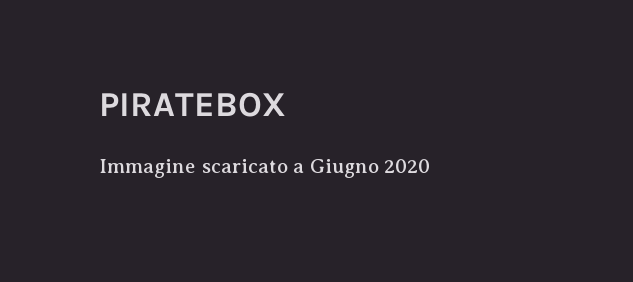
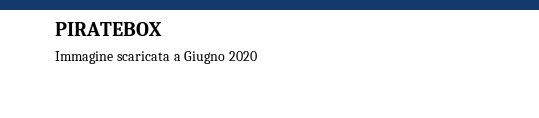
[201,159,288,173] scaricato -> [116,51,170,61] scaricata

